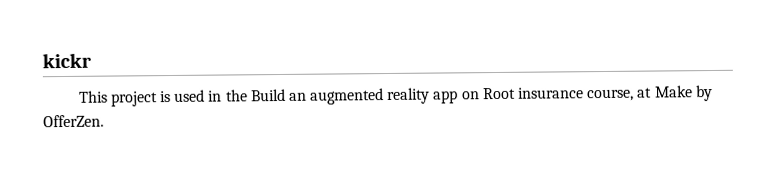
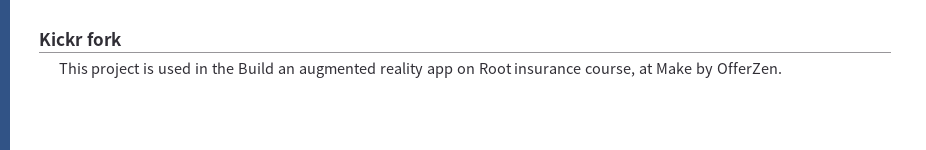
[42,52,92,69] kickr -> [39,31,122,46] Kickr fork

